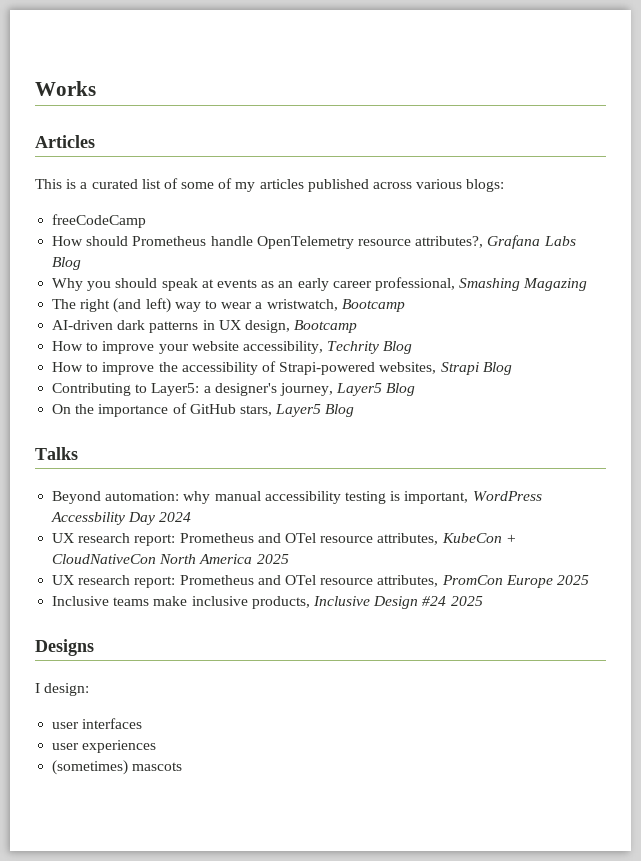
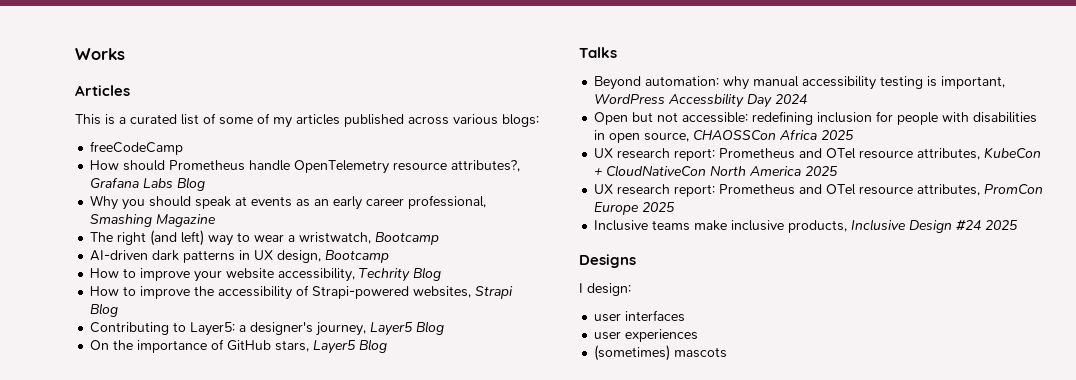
[523,278,588,291] Magazing -> [156,214,217,227] Magazine
(192, 517) none -> [594,111,1038,125] [594,129,855,143] // Open but not accessible: redefining inclusion for people with disabilities in open source, CHAOSSCon Africa 2025

